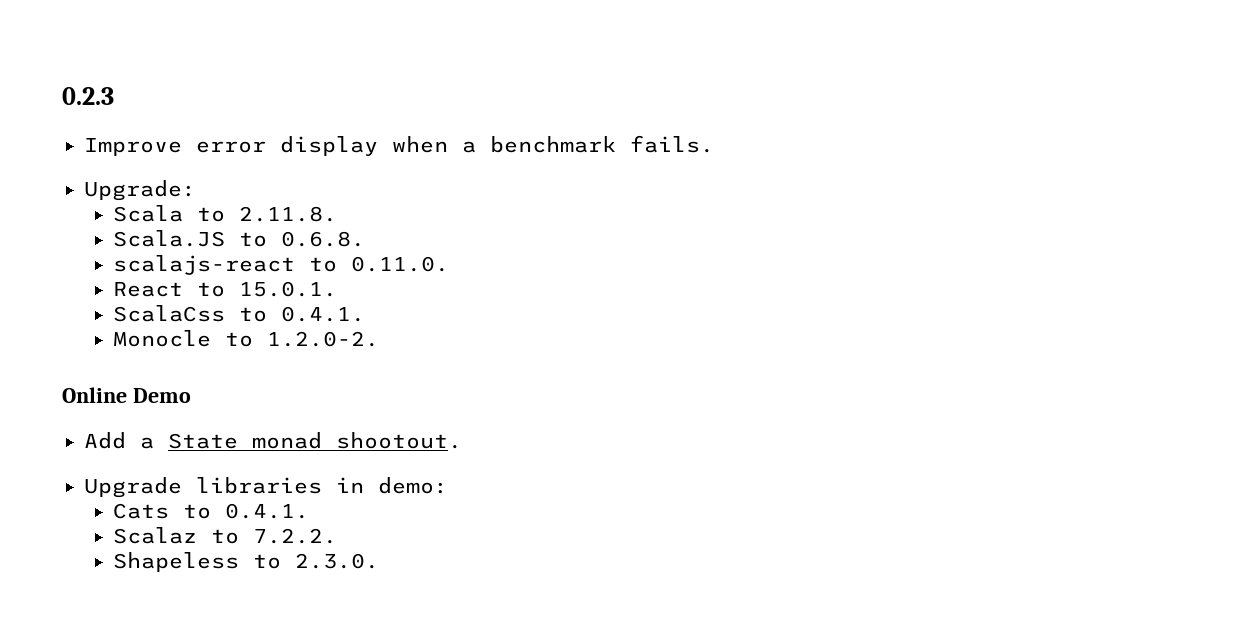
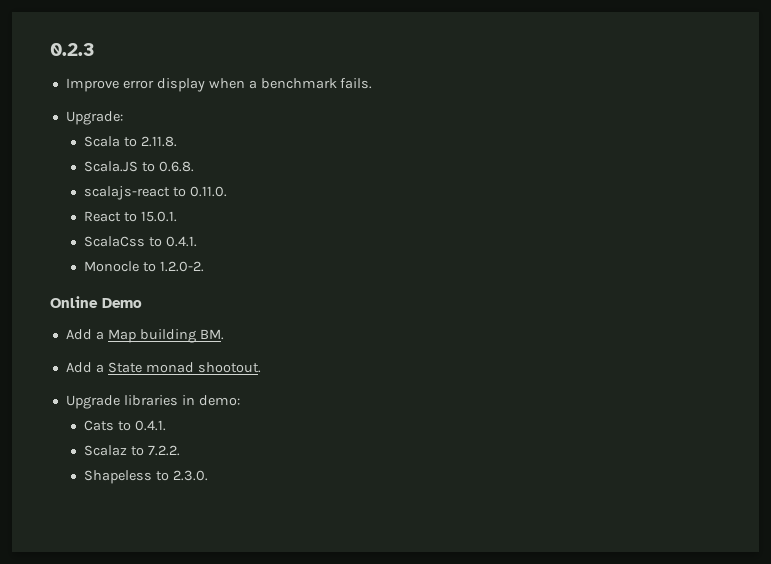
(191, 395) none -> [65,329,224,343] // Add a Map building BM.

